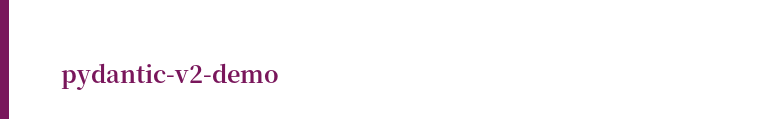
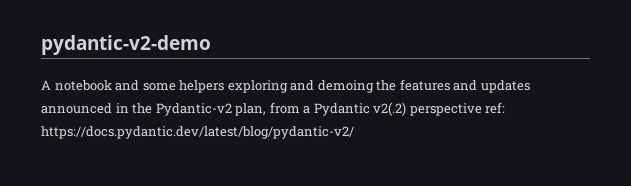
(279, 76) none -> [41,79,530,93] [41,102,506,116] [41,126,354,139] // A notebook and some helpers exploring and demoing the features and updates announced in the Pydantic-v2 plan, from a Pydantic v2(.2) perspective ref: https://docs.pydantic.dev/latest/blog/pydantic-v2/

